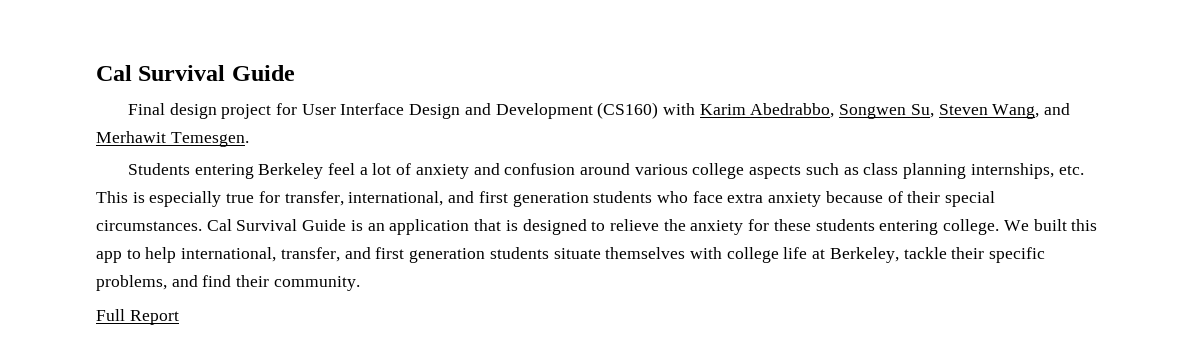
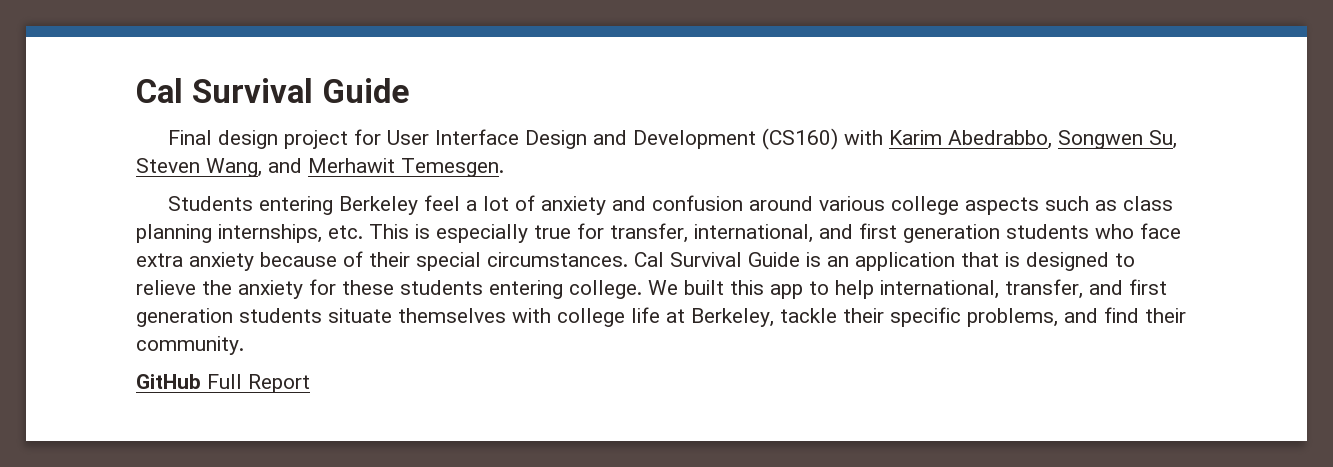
(360, 283) none -> [136,374,201,389] GitHub

